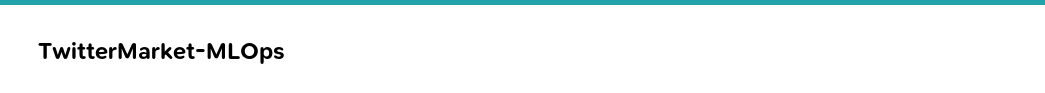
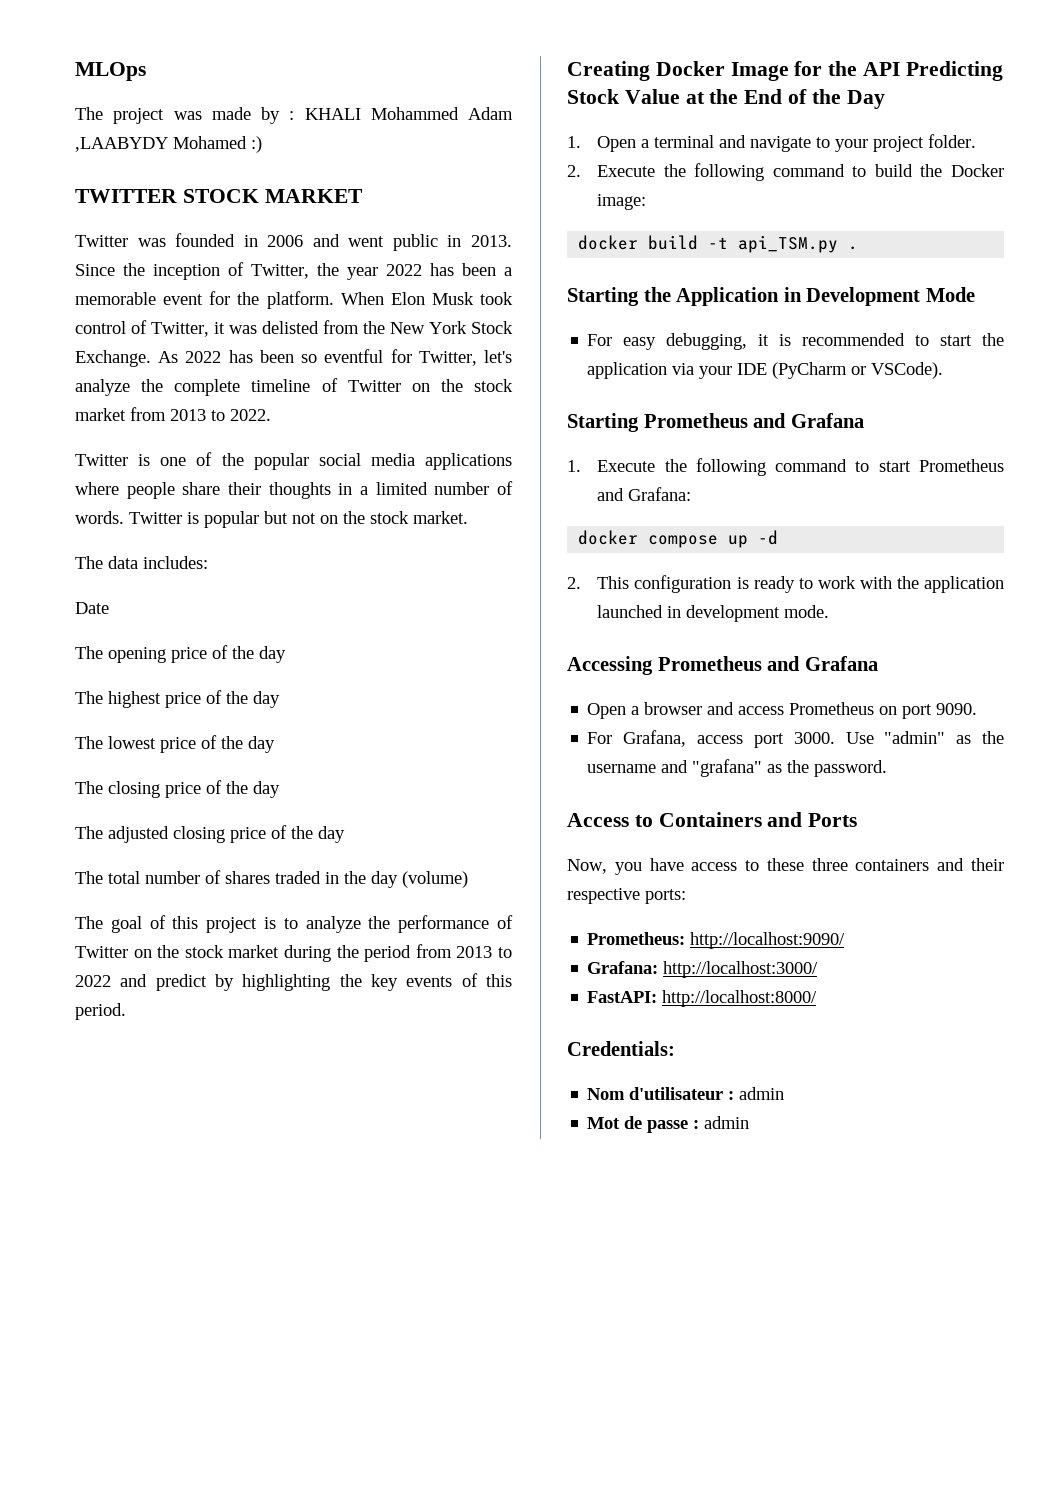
[38,42,285,64] TwitterMarket-MLOps -> [75,62,146,81] [75,107,513,124] [75,136,262,153] [75,189,363,203] [75,233,512,251] [75,262,512,280] [75,291,513,309] [75,320,513,337] [75,349,512,367] [75,378,513,396] [75,407,271,421] [75,452,512,470] [75,481,513,499] [75,511,468,528] [75,556,208,569] [75,602,109,614] [75,645,286,663] [75,690,280,708] [75,735,275,753] [75,780,280,798] [75,825,345,843] [75,870,468,888] [75,915,513,933] [75,944,512,962] [75,973,512,991] [75,1003,126,1020] [567,61,1003,81] [567,89,885,109] [567,134,977,152] [567,163,1005,181] [597,194,647,210] [578,235,859,253] [567,287,975,306] [587,333,1004,350] [587,362,944,379] [567,413,864,432] [567,458,1004,476] [597,487,692,501] [578,530,779,548] [567,575,1004,593] [597,605,830,622] [567,656,878,675] [587,702,978,719] [587,730,1004,748] [587,759,888,777] [567,812,858,827] [567,858,1004,875] [567,888,686,904] [587,932,846,949] [587,961,819,978] [587,990,818,1007] [567,1041,675,1056] [587,1087,785,1100] [587,1116,750,1133] MLOps // The project was made by : KHALI Mohammed Adam ,LAABYDY Mohamed :) // TWITTER STOCK MARKET // Twitter was founded in 2006 and went public in 2013. Since the inception of Twitter, the year 2022 has been a memorable event for the platform. When Elon Musk took control of Twitter, it was delisted from the New York Stock Exchange. As 2022 has been so eventful for Twitter, let's analyze the complete timeline of Twitter on the stock market from 2013 to 2022. // Twitter is one of the popular social media applications where people share their thoughts in a limited number of words. Twitter is popular but not on the stock market. // The data includes: // Date // The opening price of the day // The highest price of the day // The lowest price of the day // The closing price of the day // The adjusted closing price of the day // The total number of shares traded in the day (volume) // The goal of this project is to analyze the performance of Twitter on the stock market during the period from 2013 to 2022 and predict by highlighting the key events of this period. // Creating Docker Image for the API Predicting Stock Value at the End of the Day // 1. Open a terminal and navigate to your project folder. // 2. Execute the following command to build the Docker image: // docker build -t api_TSM.py . // Starting the Application in Development Mode // For easy debugging, it is recommended to start the application via your IDE (PyCharm or VSCode). // Starting Prometheus and Grafana // 1. Execute the following command to start Prometheus and Grafana: // docker compose up -d // 2. This configuration is ready to work with the application launched in development mode. // Accessing Prometheus and Grafana // Open a browser and access Prometheus on port 9090. // For Grafana, access port 3000. Use "admin" as the username and "grafana" as the password. // Access to Containers and Ports // Now, you have access to these three containers and their respective ports: // Prometheus: http://localhost:9090/ // Grafana: http://localhost:3000/ // FastAPI: http://localhost:8000/ // Credentials: // Nom d'utilisateur : admin // Mot de passe : admin

